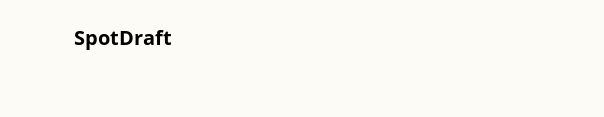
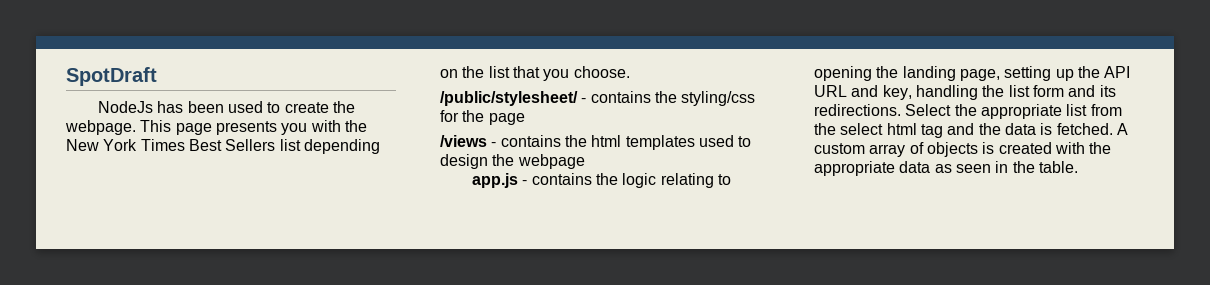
(172, 40) none -> [98,101,356,113] [65,120,367,135] [66,139,380,154] [440,66,630,81] [440,91,756,106] [440,110,525,125] [440,135,752,150] [440,154,585,169] [472,173,732,188] [814,66,1131,81] [814,85,1116,100] [814,104,1122,119] [814,123,1128,138] [814,142,1112,157] [814,161,1078,176] // NodeJs has been used to create the webpage. This page presents you with the New York Times Best Sellers list depending on the list that you choose. // /public/stylesheet/ - contains the styling/css for the page // /views - contains the html templates used to design the webpage // app.js - contains the logic relating to opening the landing page, setting up the API URL and key, handling the list form and its redirections. Select the appropriate list from the select html tag and the data is fetched. A custom array of objects is created with the appropriate data as seen in the table.

